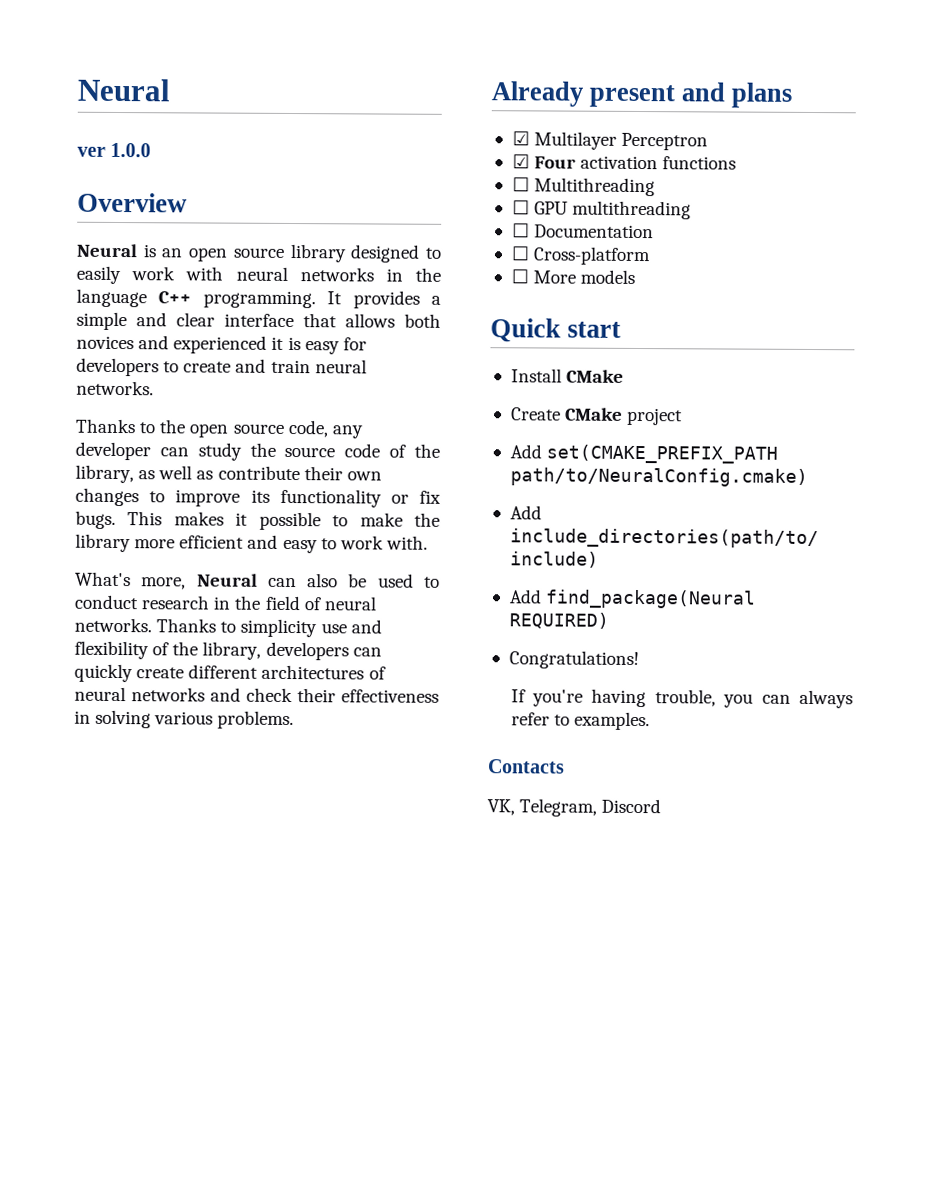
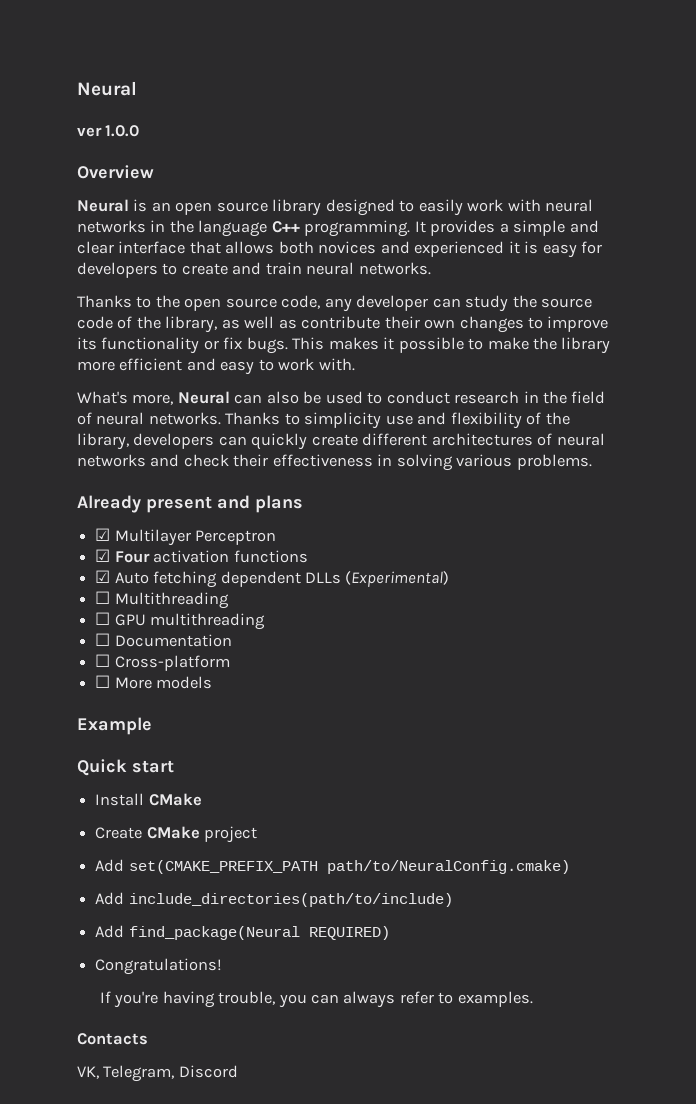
(737, 163) none -> [95,570,450,588] // ☑ Auto fetching dependent DLLs (Experimental)
(636, 276) none -> [77,717,152,735] // Example

